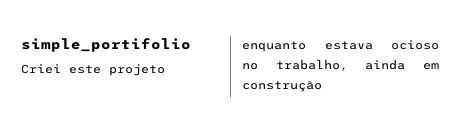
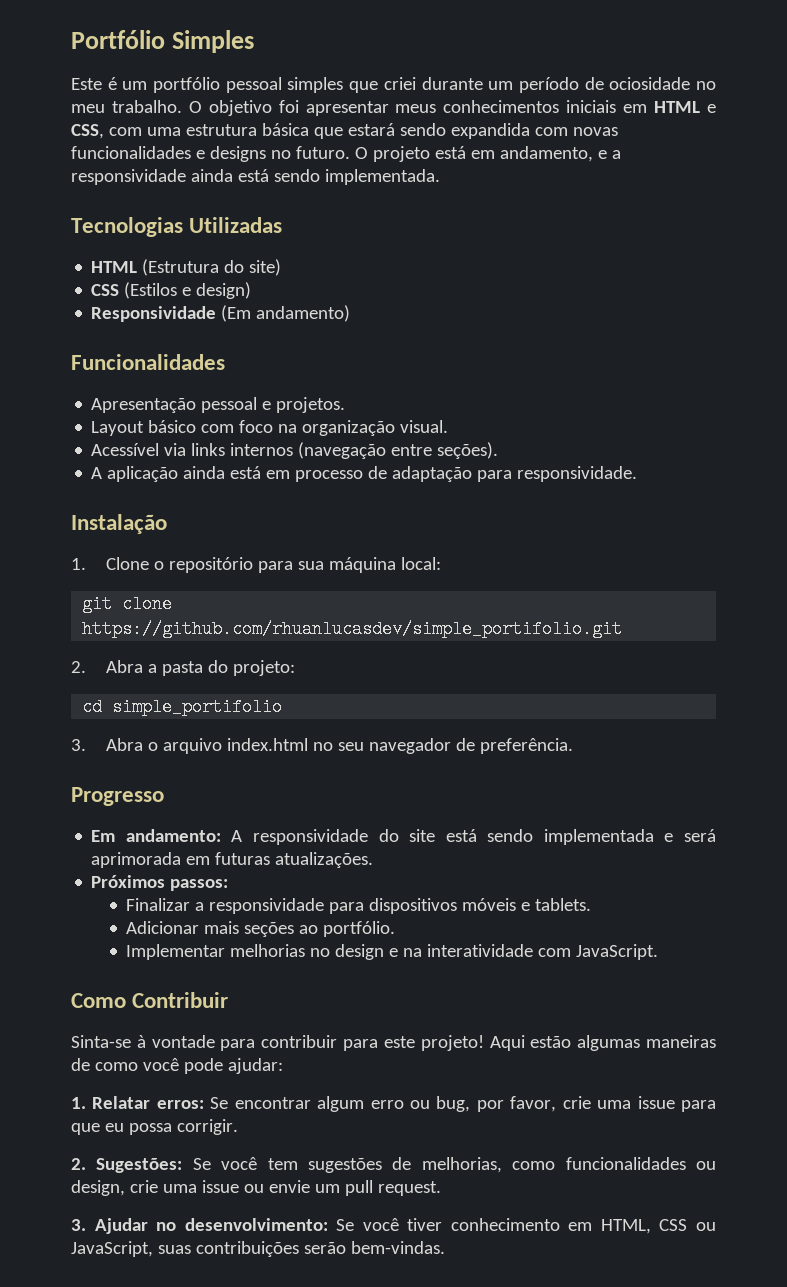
[21,38,191,52] [21,64,165,76] [242,40,439,52] [242,59,439,71] [242,81,322,92] simple_portifolio // Criei este projeto enquanto estava ocioso no trabalho, ainda em construção -> [71,30,255,53] [71,77,716,93] [71,100,716,116] [71,123,618,139] [71,146,621,162] [71,169,440,185] [71,217,283,237] [91,259,282,276] [91,282,252,299] [91,305,351,322] [71,354,225,370] [91,397,346,413] [91,420,449,436] [91,442,499,459] [91,466,638,482] [71,514,167,534] [71,557,442,573] [82,595,173,613] [82,620,623,638] [71,660,296,676] [82,698,283,716] [71,738,574,754] [71,787,164,806] [91,829,716,845] [91,852,374,868] [91,875,229,891] [126,898,592,914] [126,921,396,937] [126,944,659,960] [71,992,229,1008] [71,1035,716,1051] [71,1058,283,1074] [71,1096,717,1112] [71,1119,238,1135] [71,1157,716,1173] [71,1180,441,1196] [71,1218,716,1234] [71,1241,445,1257] Portfólio Simples // Este é um portfólio pessoal simples que criei durante um período de ociosidade no meu trabalho. O objetivo foi apresentar meus conhecimentos iniciais em HTML e CSS, com uma estrutura básica que estará sendo expandida com novas funcionalidades e designs no futuro. O projeto está em andamento, e a responsividade ainda está sendo implementada. // Tecnologias Utilizadas // HTML (Estrutura do site) // CSS (Estilos e design) // Responsividade (Em andamento) // Funcionalidades // Apresentação pessoal e projetos. // Layout básico com foco na organização visual. // Acessível via links internos (navegação entre seções). // A aplicação ainda está em processo de adaptação para responsividade. // Instalação // 1. Clone o repositório para sua máquina local: // git clone https://github.com/rhuanlucasdev/simple_portifolio.git // 2. Abra a pasta do projeto: // cd simple_portifolio // 3. Abra o arquivo index.html no seu navegador de preferência. // Progresso // Em andamento: A responsividade do site está sendo implementada e será aprimorada em futuras atualizações. // Próximos passos: // Finalizar a responsividade para dispositivos móveis e tablets. // Adicionar mais seções ao portfólio. // Implementar melhorias no design e na interatividade com JavaScript. // Como Contribuir // Sinta-se à vontade para contribuir para este projeto! Aqui estão algumas maneiras de como você pode ajudar: // 1. Relatar erros: Se encontrar algum erro ou bug, por favor, crie uma issue para que eu possa corrigir. // 2. Sugestões: Se você tem sugestões de melhorias, como funcionalidades ou design, crie uma issue ou envie um pull request. // 3. Ajudar no desenvolvimento: Se você tiver conhecimento em HTML, CSS ou JavaScript, suas contribuições serão bem-vindas.

